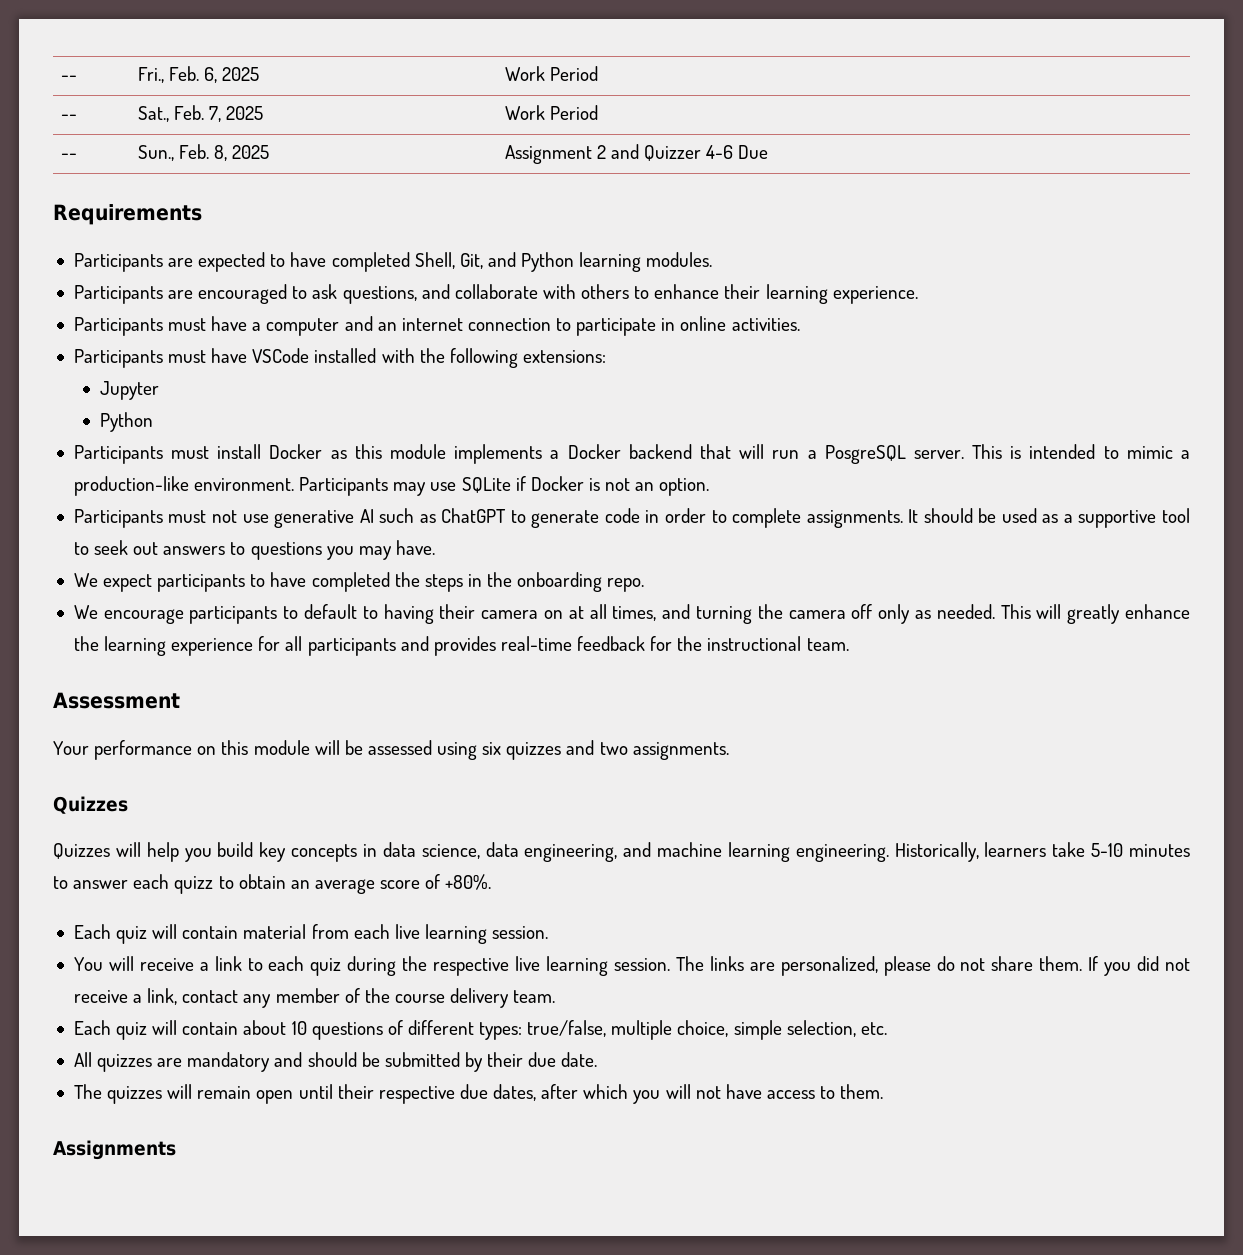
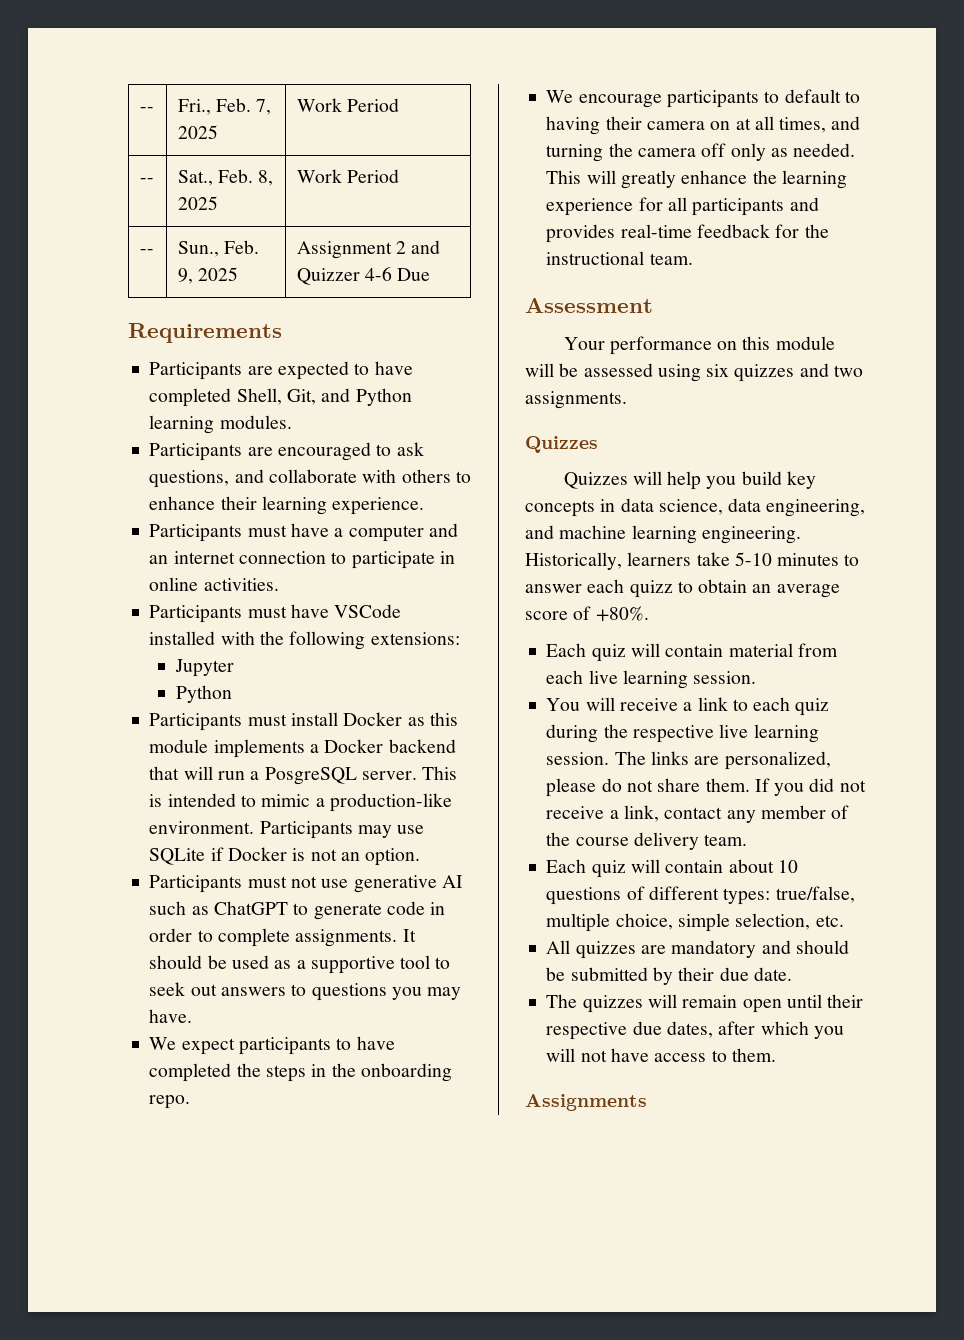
[203,67,217,83] 6, -> [256,99,272,115] 7,
[208,106,221,122] 7, -> [258,170,274,186] 8,
[213,145,227,161] 8, -> [177,268,193,284] 9,

